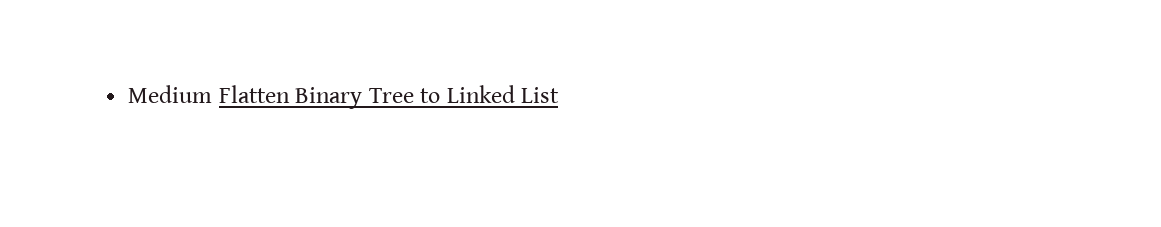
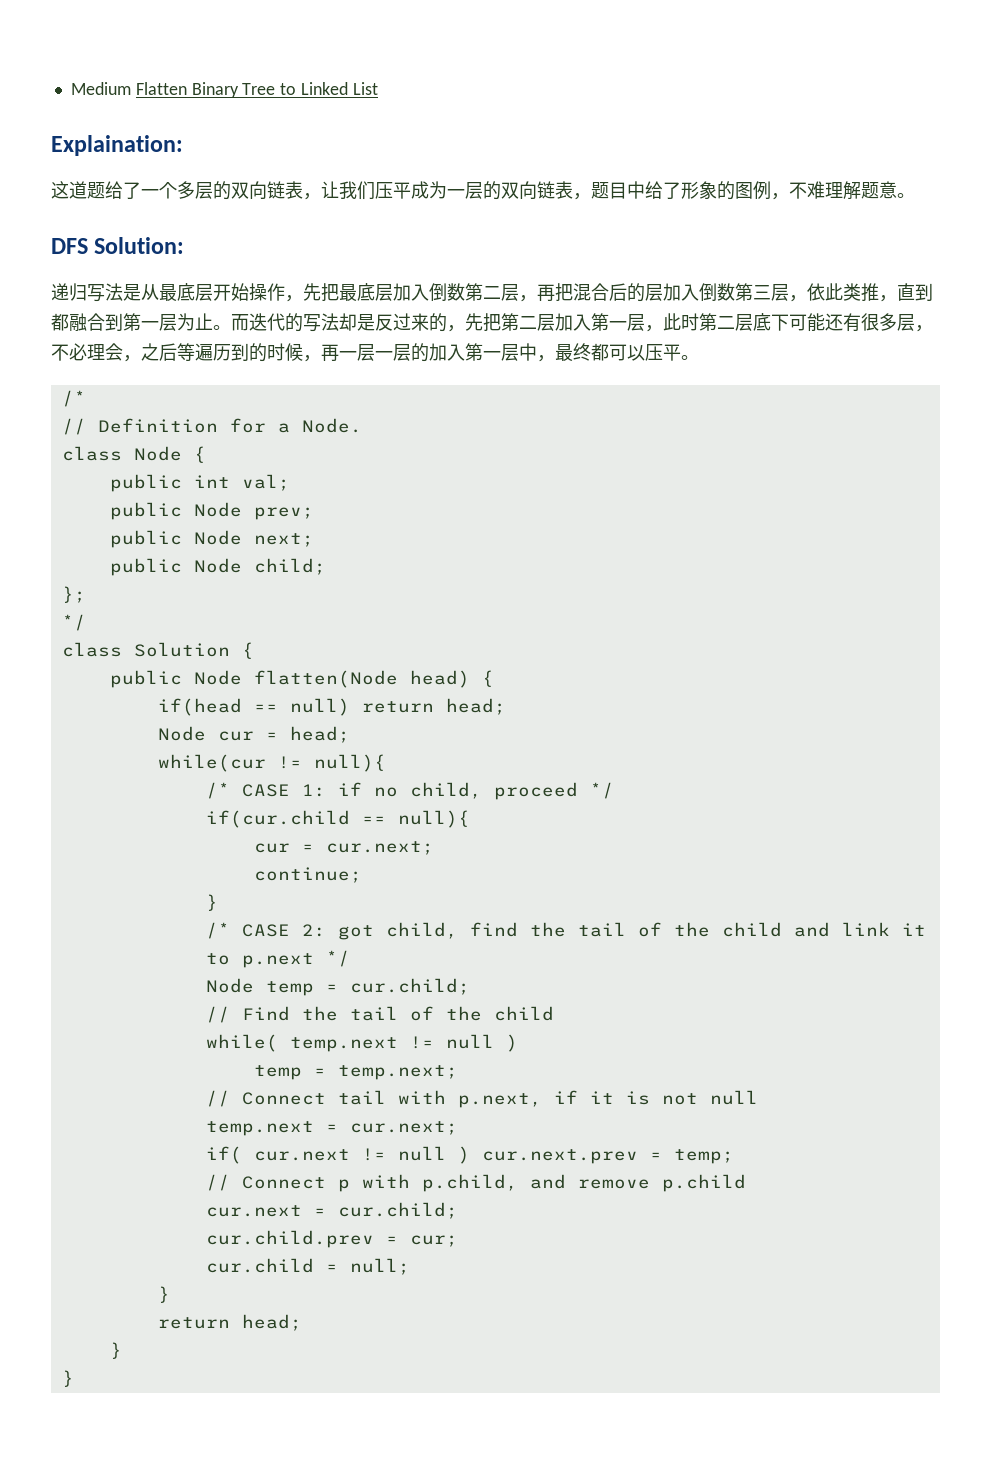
(560, 95) none -> [51,135,183,156] [51,181,915,200] [51,237,185,254] [51,283,933,302] [51,313,933,332] [51,343,699,362] [61,390,86,407] [61,418,362,435] [61,446,206,463] [109,474,290,492] [109,502,314,520] [109,530,314,548] [109,558,326,576] [61,586,86,603] [61,614,86,631] [61,642,254,659] [109,670,494,688] [157,698,506,716] [157,726,350,743] [157,754,386,772] [205,782,614,800] [205,810,470,828] [253,841,434,855] [253,867,362,883] [205,894,218,911] [205,922,926,940] [205,950,350,968] [205,978,470,996] [205,1006,554,1023] [205,1034,518,1052] [253,1065,458,1080] [205,1090,758,1108] [205,1121,458,1136] [205,1146,734,1164] [205,1174,746,1192] [205,1202,458,1219] [205,1230,458,1248] [205,1258,410,1275] [157,1286,170,1303] [157,1314,302,1331] [109,1342,122,1359] [61,1370,74,1387] // Explaination: // 这道题给了一个多层的双向链表，让我们压平成为一层的双向链表，题目中给了形象的图例，不难理解题意。 // DFS Solution: // 递归写法是从最底层开始操作，先把最底层加入倒数第二层，再把混合后的层加入倒数第三层，依此类推，直到都融合到第一层为止。而迭代的写法却是反过来的，先把第二层加入第一层，此时第二层底下可能还有很多层，不必理会，之后等遍历到的时候，再一层一层的加入第一层中，最终都可以压平。 // /* // // Definition for a Node. // class Node { // public int val; // public Node prev; // public Node next; // public Node child; // }; // */ // class Solution { // public Node flatten(Node head) { // if(head == null) return head; // Node cur = head; // while(cur != null){ // /* CASE 1: if no child, proceed */ // if(cur.child == null){ // cur = cur.next; // continue; // } // /* CASE 2: got child, find the tail of the child and link it to p.next */ // Node temp = cur.child; // // Find the tail of the child // while( temp.next != null ) // temp = temp.next; // // Connect tail with p.next, if it is not null // temp.next = cur.next; // if( cur.next != null ) cur.next.prev = temp; // // Connect p with p.child, and remove p.child // cur.next = cur.child; // cur.child.prev = cur; // cur.child = null; // } // return head; // } // }

